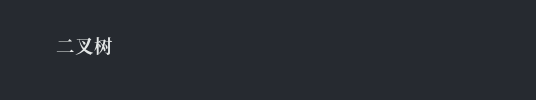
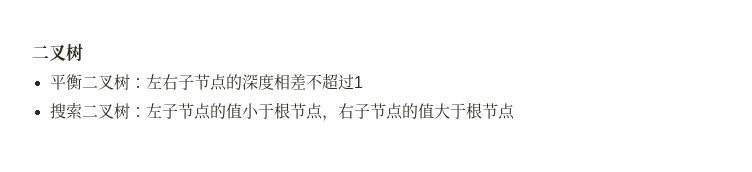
[56,37,113,55] 二叉树 -> [32,43,83,61] [49,73,363,91] [49,102,515,121] 二叉树 // 平衡二叉树：左右子节点的深度相差不超过1 // 搜索二叉树：左子节点的值小于根节点，右子节点的值大于根节点

